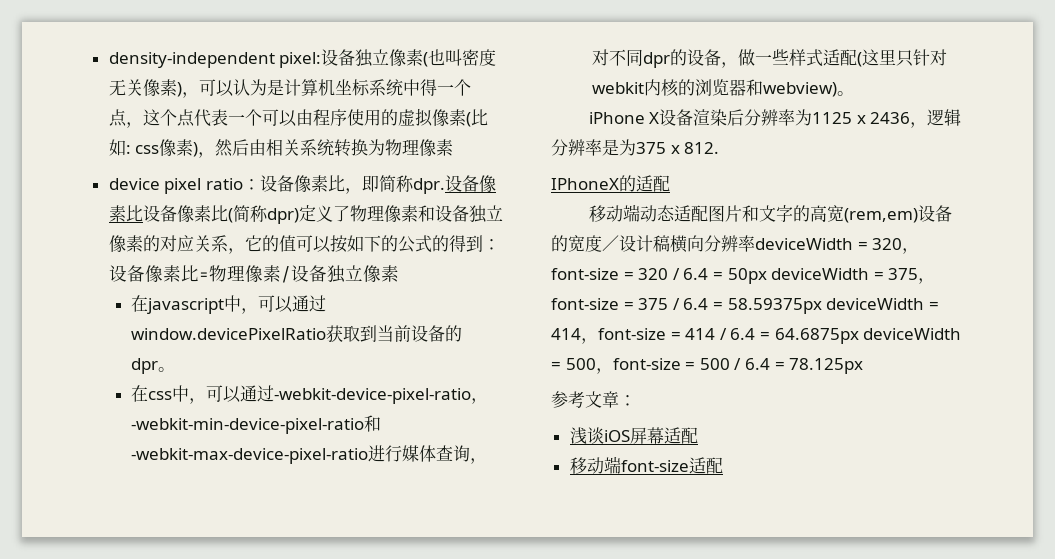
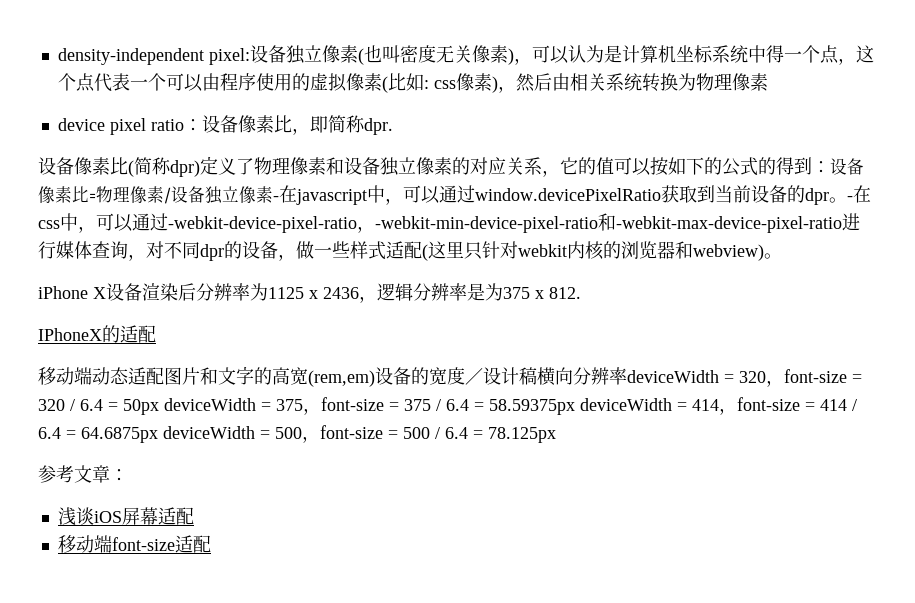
[444,175,496,193] [108,205,143,222] 设备像素比 -> (393, 126) //
(399, 273) // -> [273,196,279,201] -
(176, 369) // -> [847,196,853,201] -

